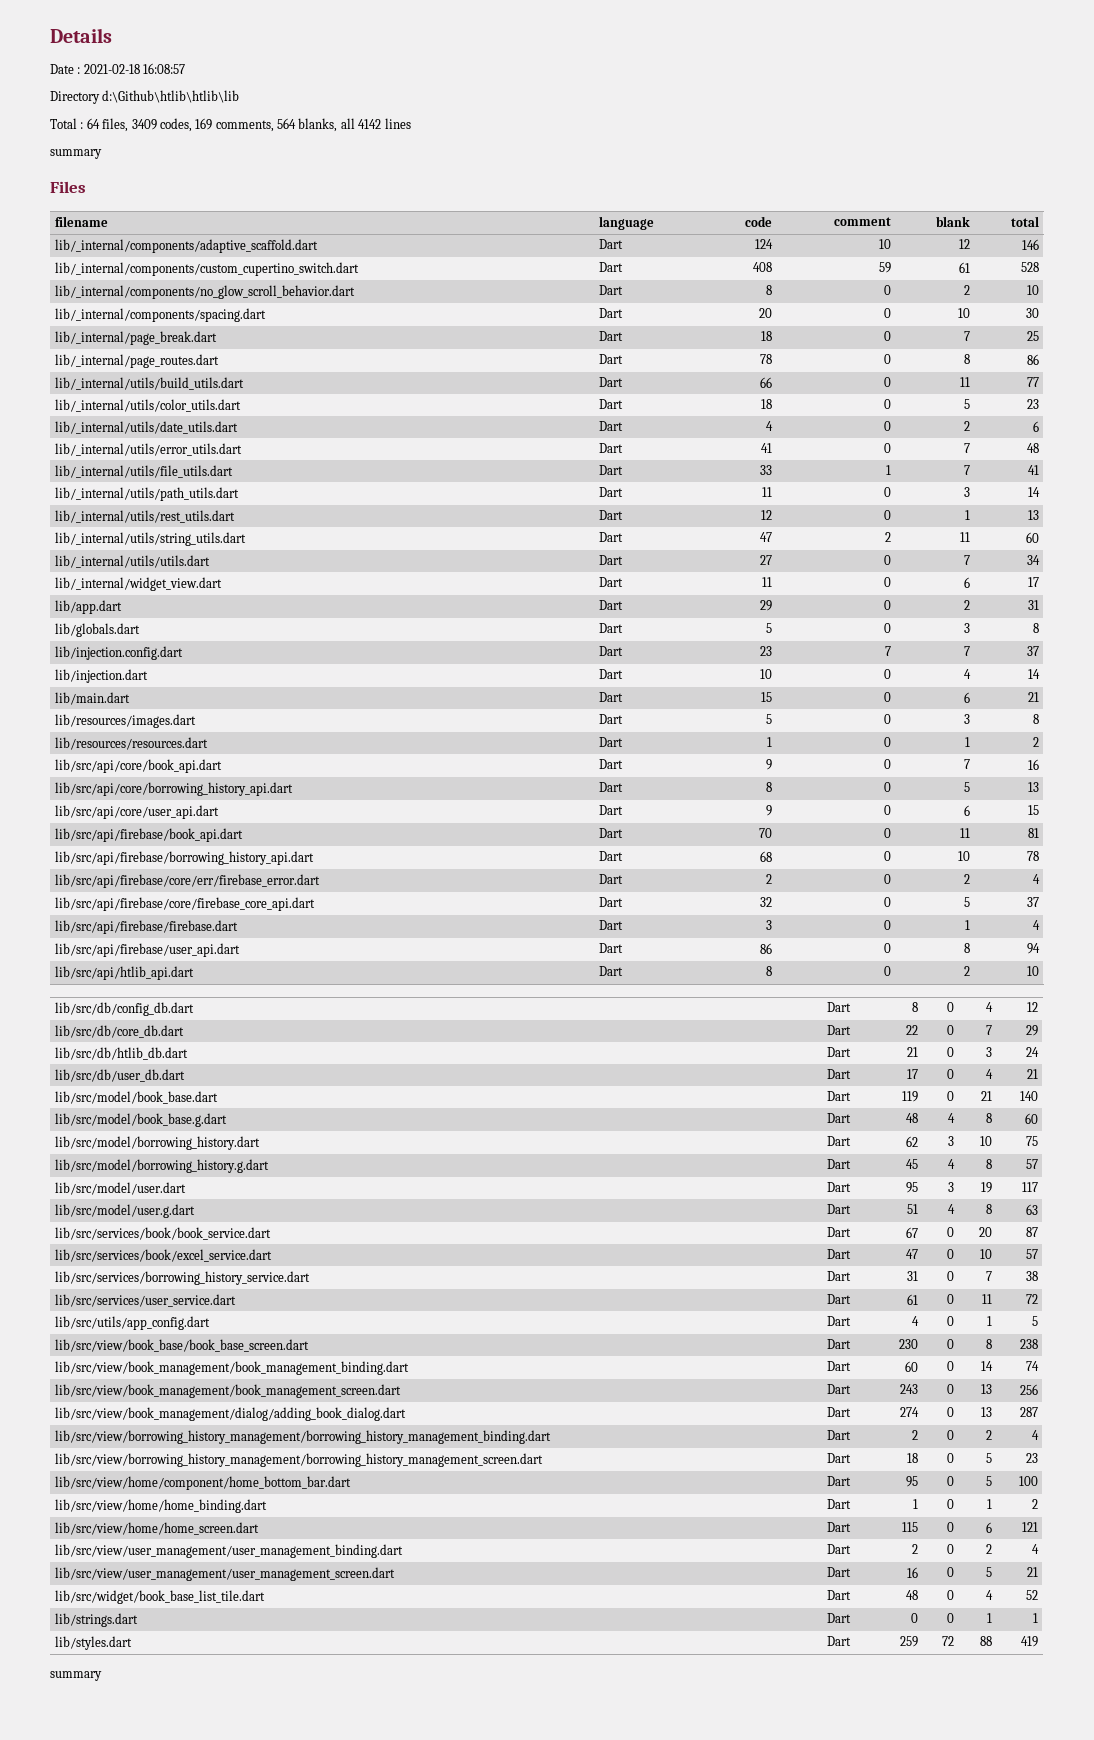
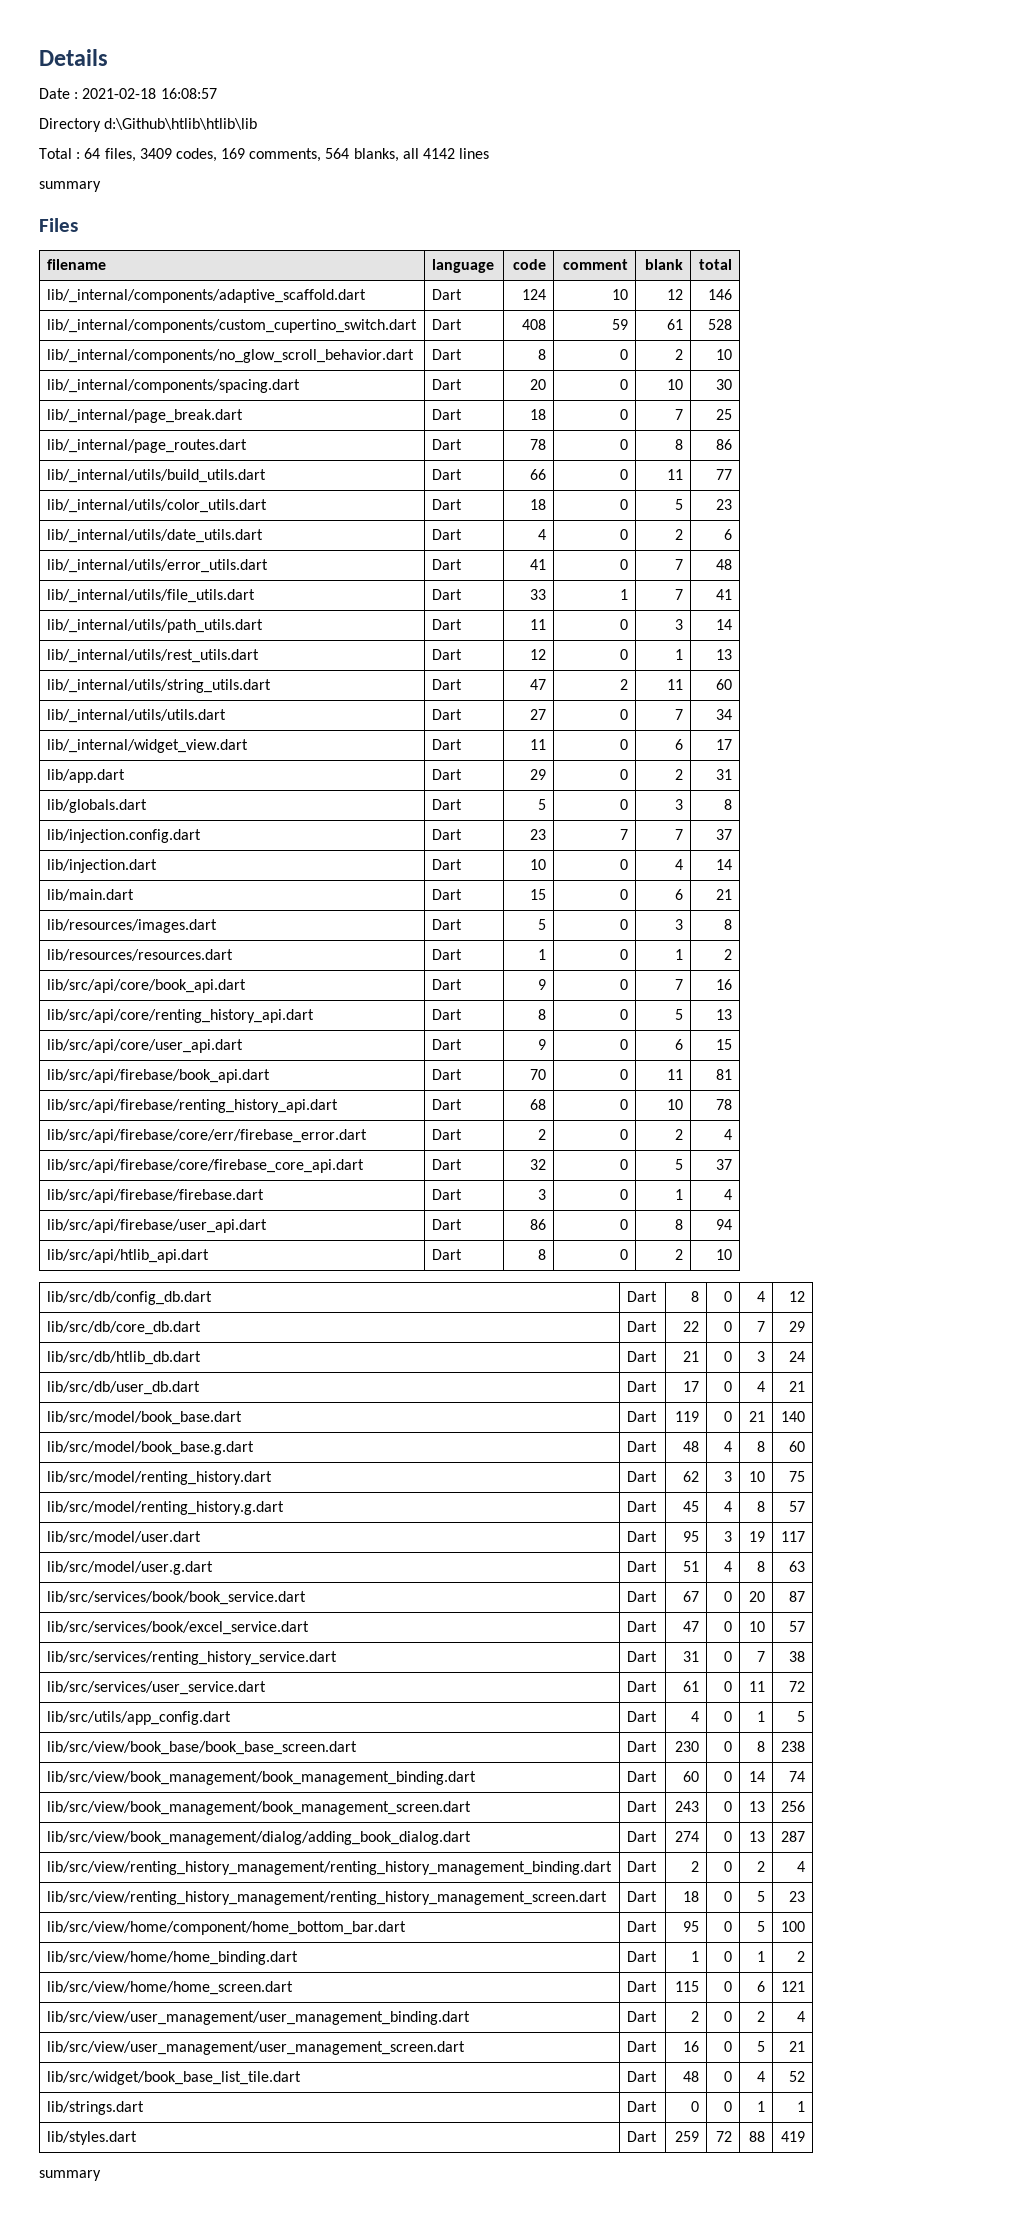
[55,782,294,796] lib/src/api/core/borrowing_history_api.dart -> [46,1009,314,1023] lib/src/api/core/renting_history_api.dart
[55,851,315,865] lib/src/api/firebase/borrowing_history_api.dart -> [46,1099,338,1113] lib/src/api/firebase/renting_history_api.dart
[55,1136,261,1150] lib/src/model/borrowing_history.dart -> [46,1471,272,1485] lib/src/model/renting_history.dart
[55,1159,270,1173] lib/src/model/borrowing_history.g.dart -> [46,1501,284,1515] lib/src/model/renting_history.g.dart
[55,1271,311,1285] lib/src/services/borrowing_history_service.dart -> [46,1651,337,1665] lib/src/services/renting_history_service.dart
[55,1430,552,1444] [827,1430,852,1440] [911,1430,918,1440] [946,1430,954,1440] [985,1430,992,1440] [1031,1430,1039,1440] [55,1453,544,1467] lib/src/view/borrowing_history_management/borrowing_history_management_binding.dart | Dart | 2 | 0 | 2 | 4 // lib/src/view/borrowing_history_management/borrowing_history_management_screen.dart -> [46,1861,612,1875] [626,1861,657,1872] [691,1861,700,1872] [724,1861,733,1872] [757,1861,766,1872] [797,1861,806,1872] [46,1891,607,1905] lib/src/view/renting_history_management/renting_history_management_binding.dart | Dart | 2 | 0 | 2 | 4 // lib/src/view/renting_history_management/renting_history_management_screen.dart

